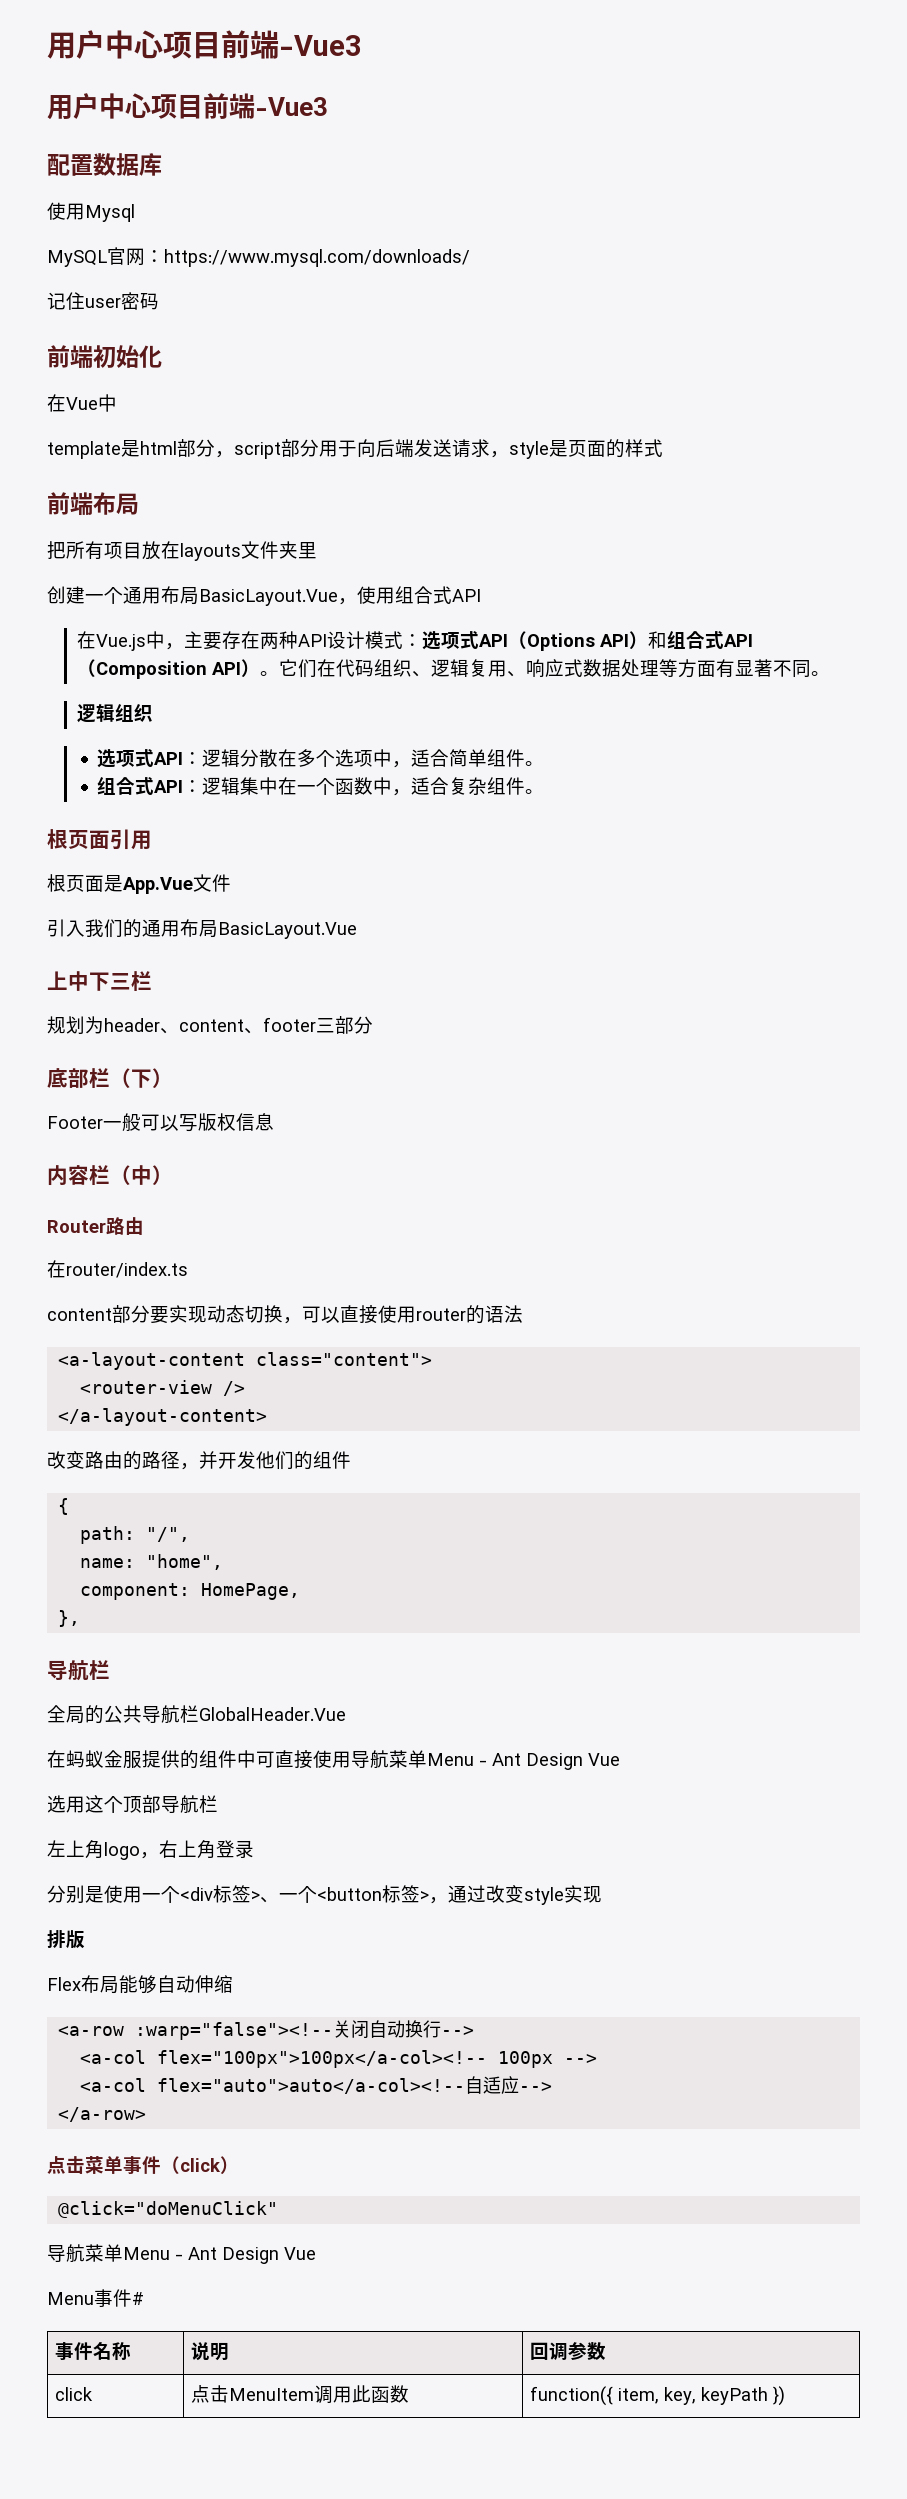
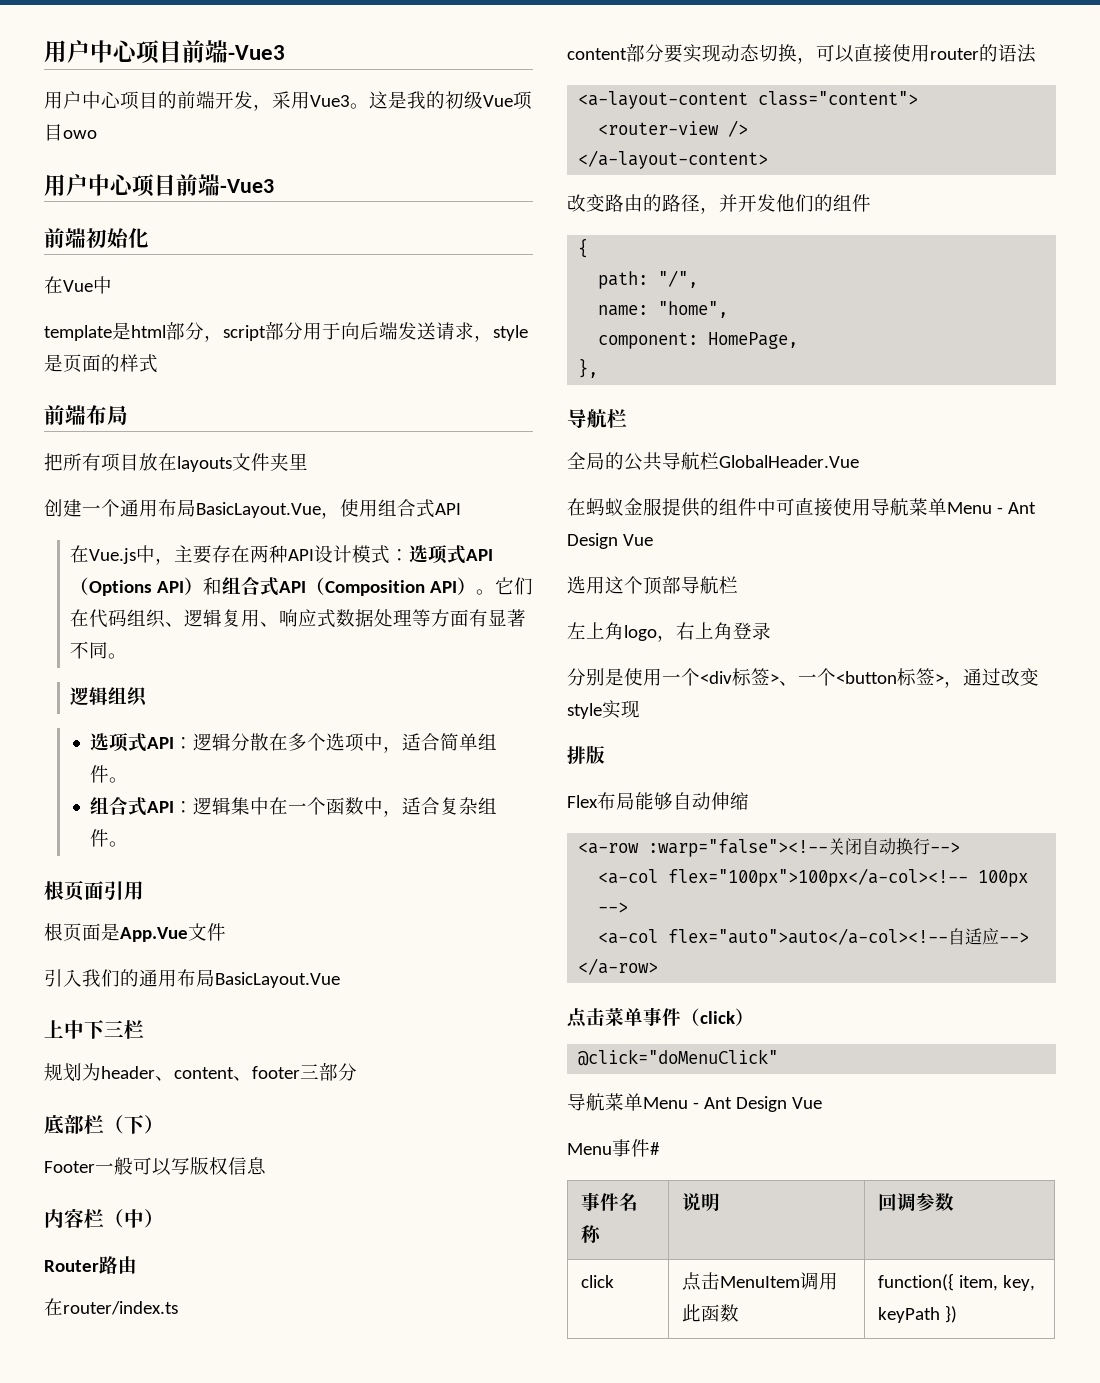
[47,30,362,59] [47,93,328,120] [47,153,162,176] [47,202,135,222] [47,247,470,267] [47,292,159,310] 用户中心项目前端-Vue3 // 用户中心项目前端-Vue3 // 配置数据库 // 使用Mysql // MySQL官网：https://www.mysql.com/downloads/ // 记住user密码 -> [44,40,285,64] [44,91,532,111] [44,124,97,141] [44,174,274,197] 用户中心项目前端-Vue3 // 用户中心项目的前端开发，采用Vue3。这是我的初级Vue项目owo // 用户中心项目前端-Vue3

